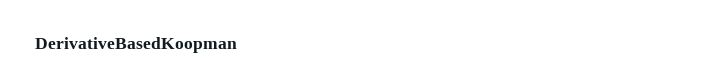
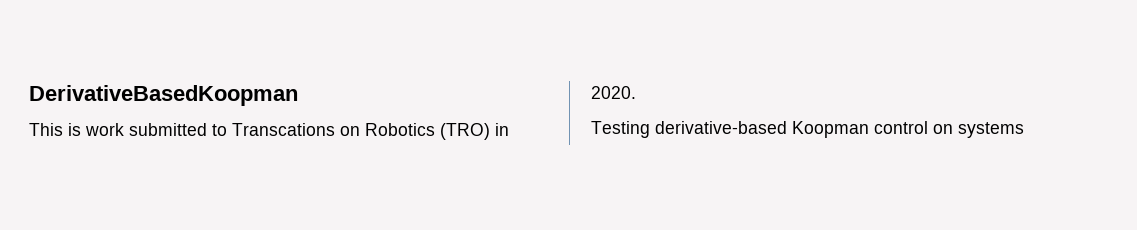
(237, 45) none -> [29,123,509,140] [591,86,636,99] [591,121,1024,138] // This is work submitted to Transcations on Robotics (TRO) in 2020. // Testing derivative-based Koopman control on systems

